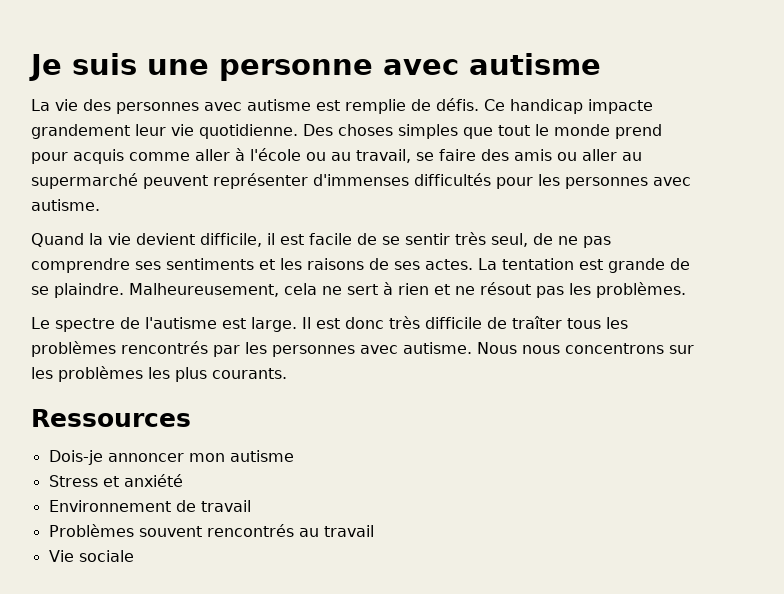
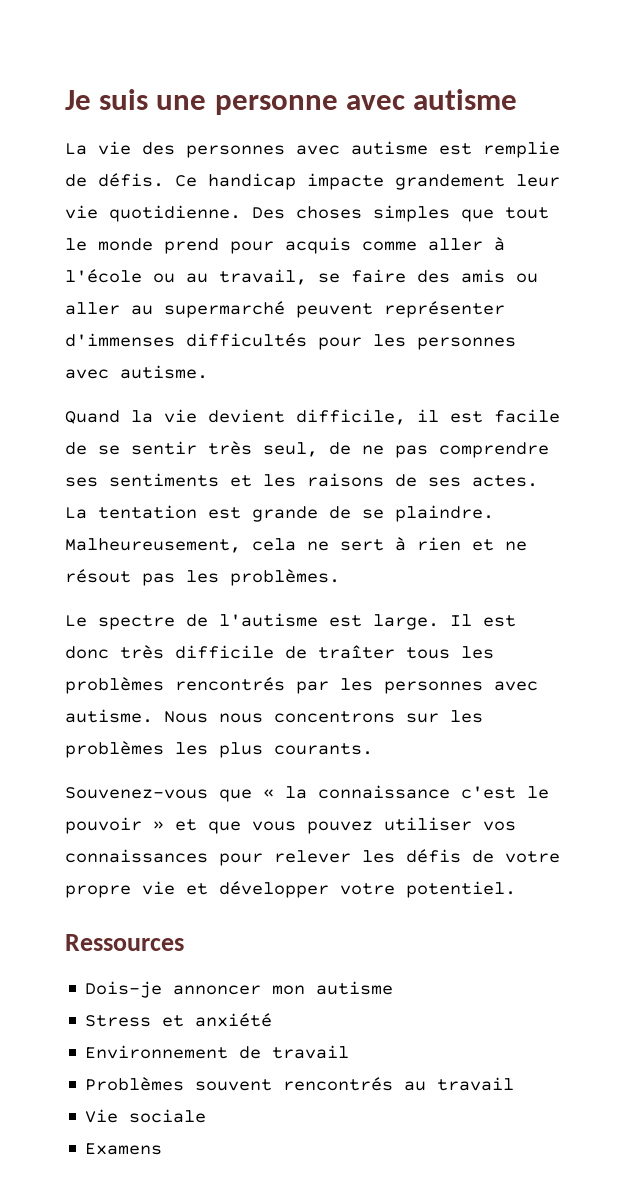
(287, 373) none -> [65,785,549,802] [65,817,516,834] [65,849,560,866] [65,881,516,898] // Souvenez-vous que « la connaissance c'est le pouvoir » et que vous pouvez utiliser vos connaissances pour relever les défis de votre propre vie et développer votre potentiel.
(134, 556) none -> [85,1143,163,1155] // Examens

